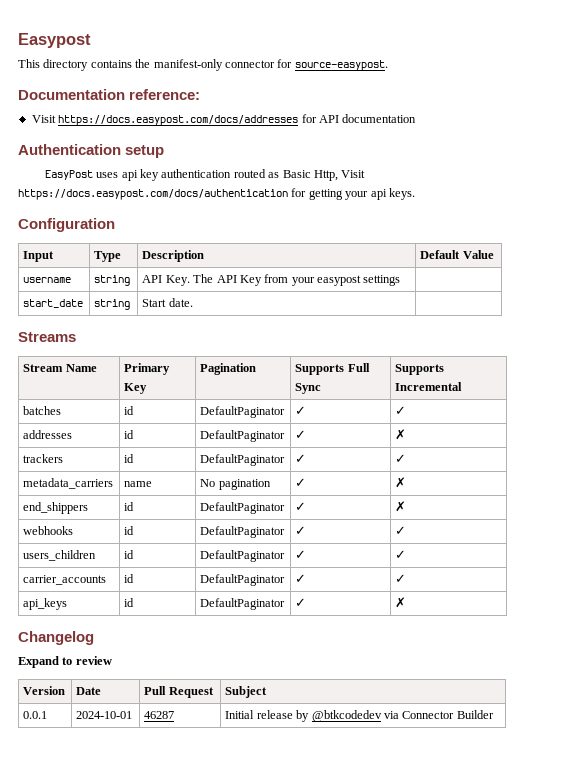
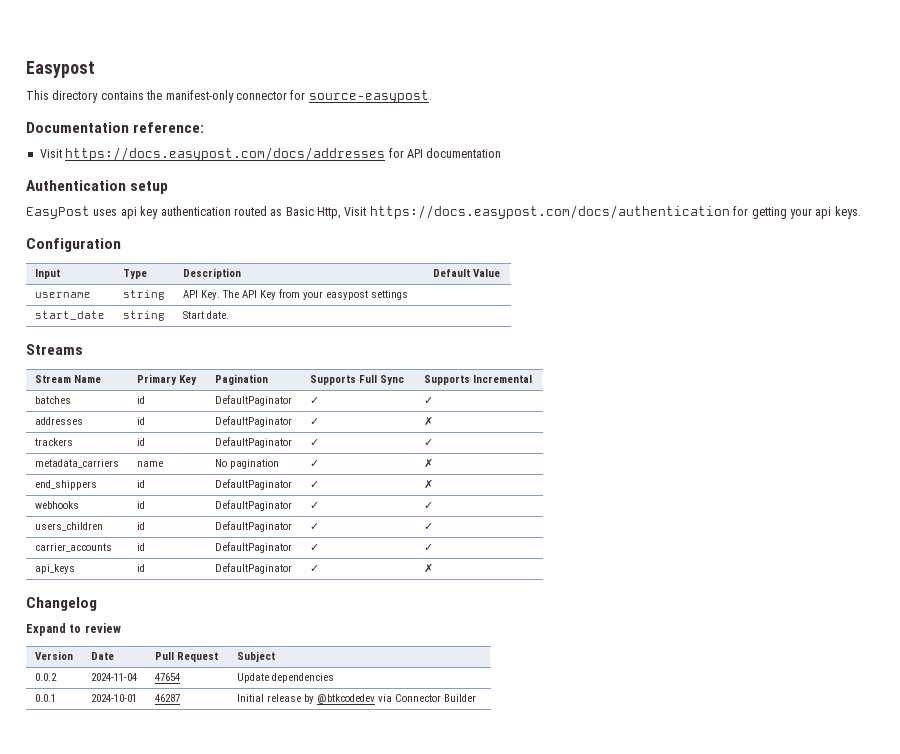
(268, 692) none -> [34,673,57,681] [90,673,137,681] [154,673,180,681] [236,673,334,683] // 0.0.2 | 2024-11-04 | 47654 | Update dependencies

